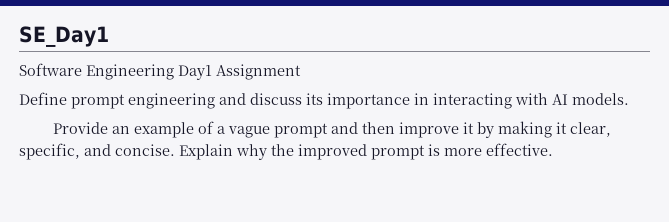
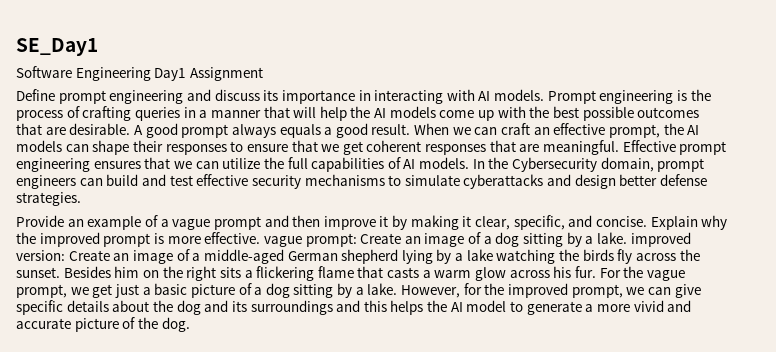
(629, 99) none -> [547,89,711,104] [16,106,700,121] [16,123,700,138] [16,140,727,155] [16,157,705,172] [16,174,708,189] [16,192,81,206] Prompt engineering is the process of crafting queries in a manner that will help the AI models come up with the best possible outcomes that are desirable. A good prompt always equals a good result. When we can craft an effective prompt, the AI models can shape their responses to ensure that we get coherent responses that are meaningful. Effective prompt engineering ensures that we can utilize the full capabilities of AI models. In the Cybersecurity domain, prompt engineers can build and test effective security mechanisms to simulate cyberattacks and design better defense strategies.
(553, 149) none -> [263,232,691,247] [16,249,700,264] [16,266,685,281] [16,283,701,298] [16,300,692,315] [16,317,190,332] vague prompt: Create an image of a dog sitting by a lake. improved version: Create an image of a middle-aged German shepherd lying by a lake watching the birds fly across the sunset. Besides him on the right sits a flickering flame that casts a warm glow across his fur. For the vague prompt, we get just a basic picture of a dog sitting by a lake. However, for the improved prompt, we can give specific details about the dog and its surroundings and this helps the AI model to generate a more vivid and accurate picture of the dog.

